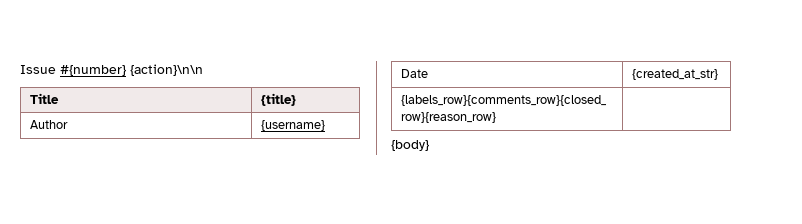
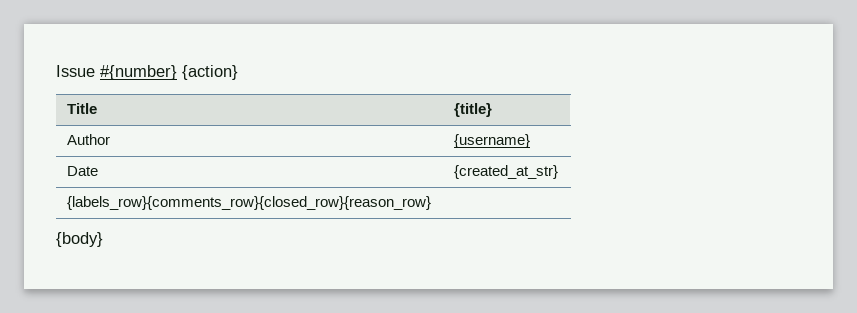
[130,64,203,76] {action}\n\n -> [182,65,238,80] {action}

